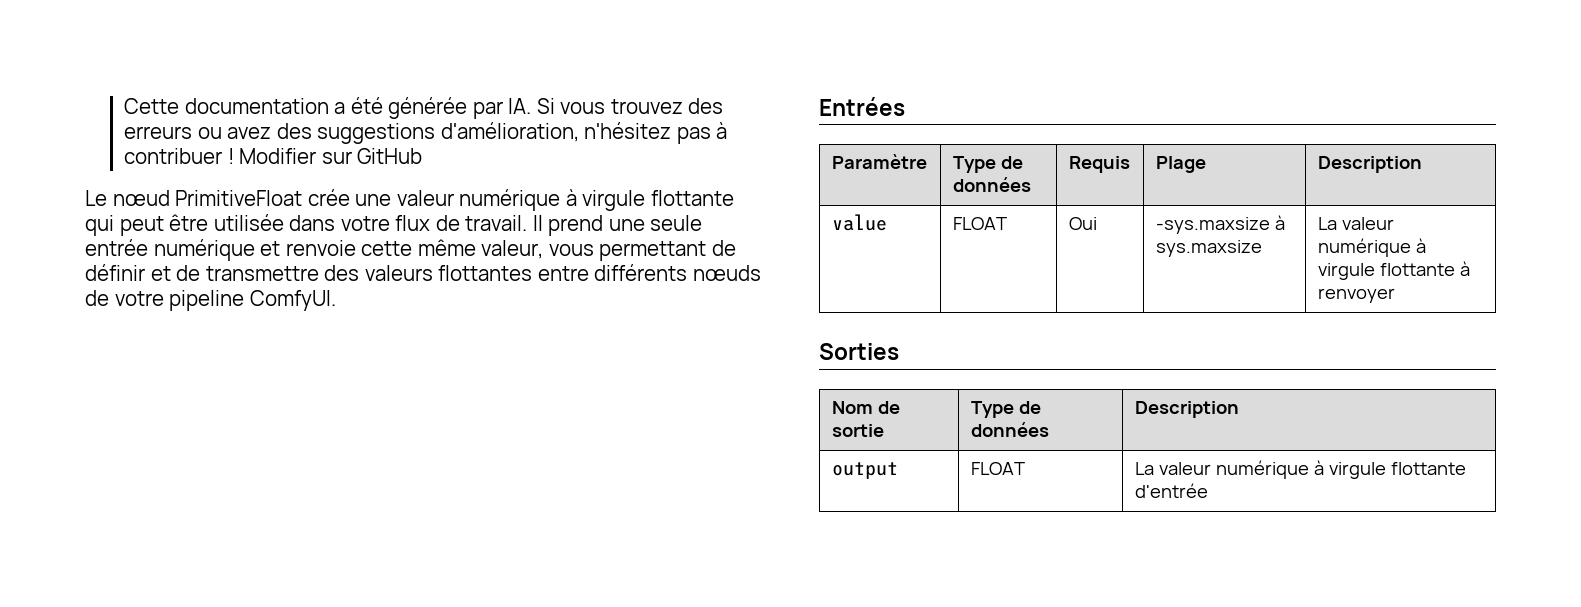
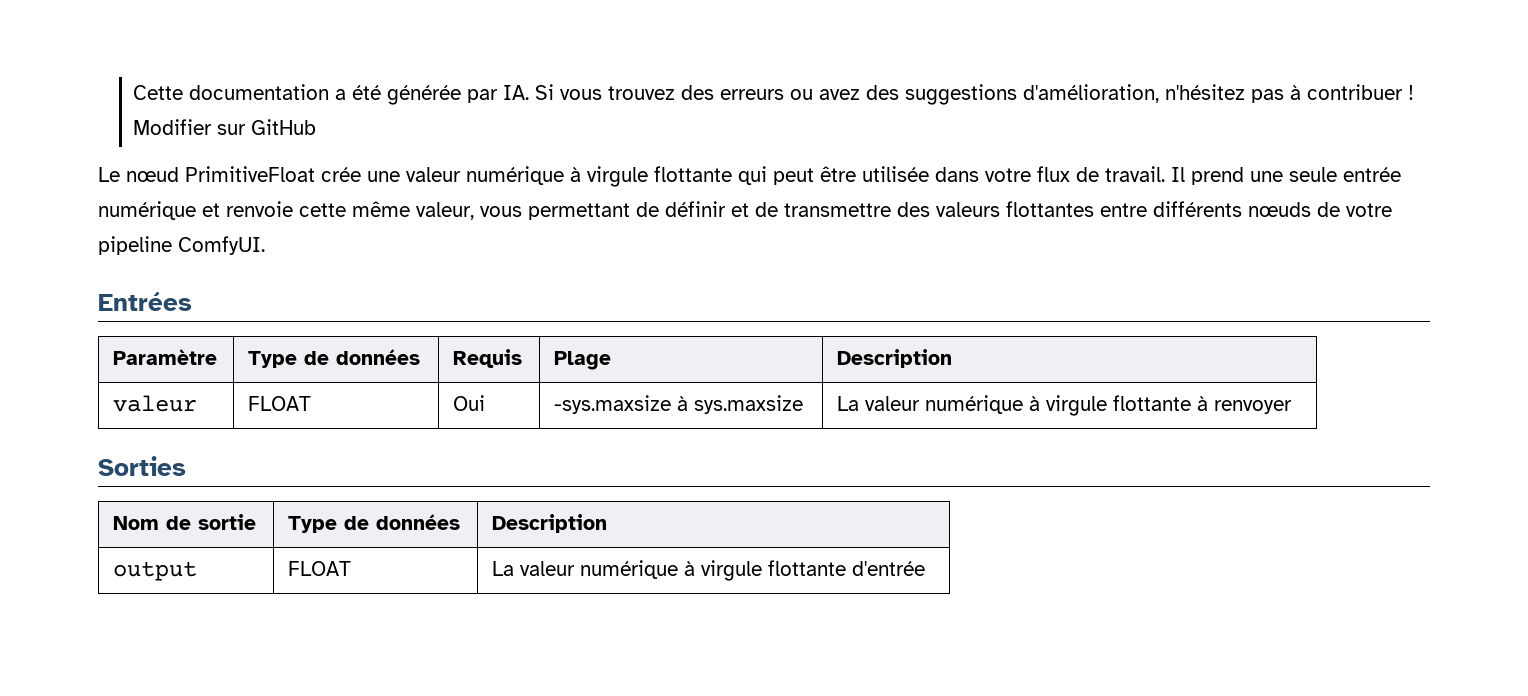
[831,214,887,231] value -> [113,395,198,412] valeur

